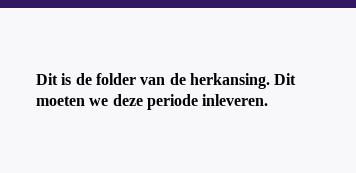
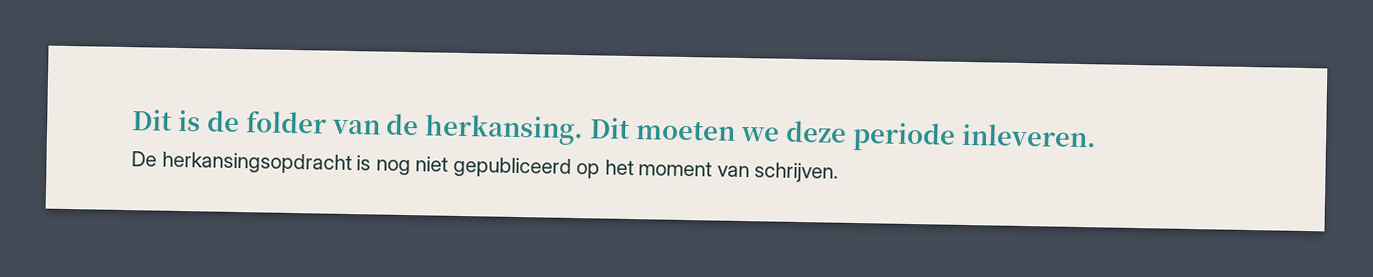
(269, 100) none -> [131,151,840,183] // De herkansingsopdracht is nog niet gepubliceerd op het moment van schrijven.

